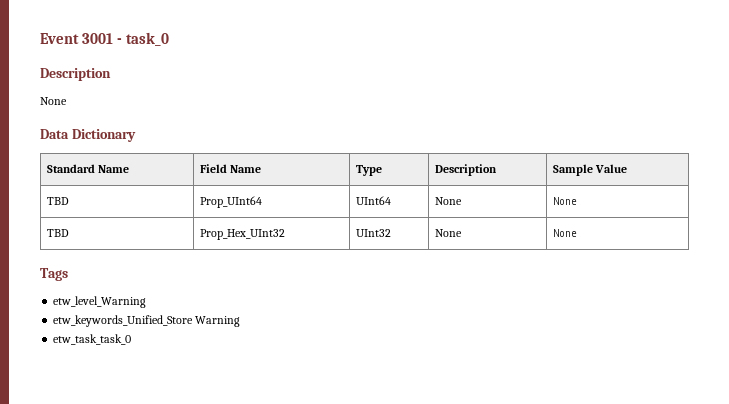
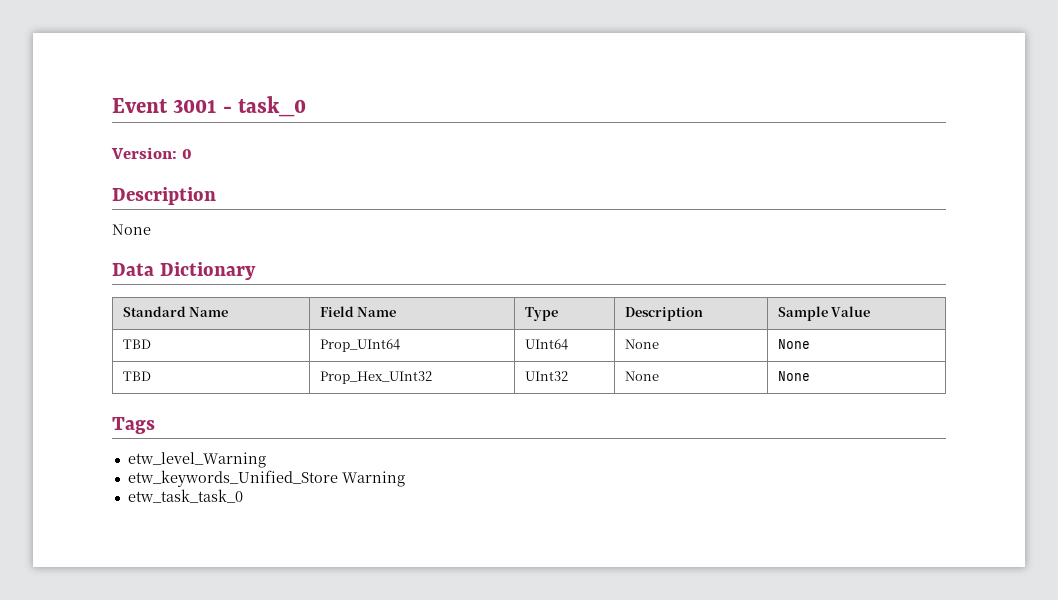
(170, 39) none -> [111,147,192,159] // Version: 0

